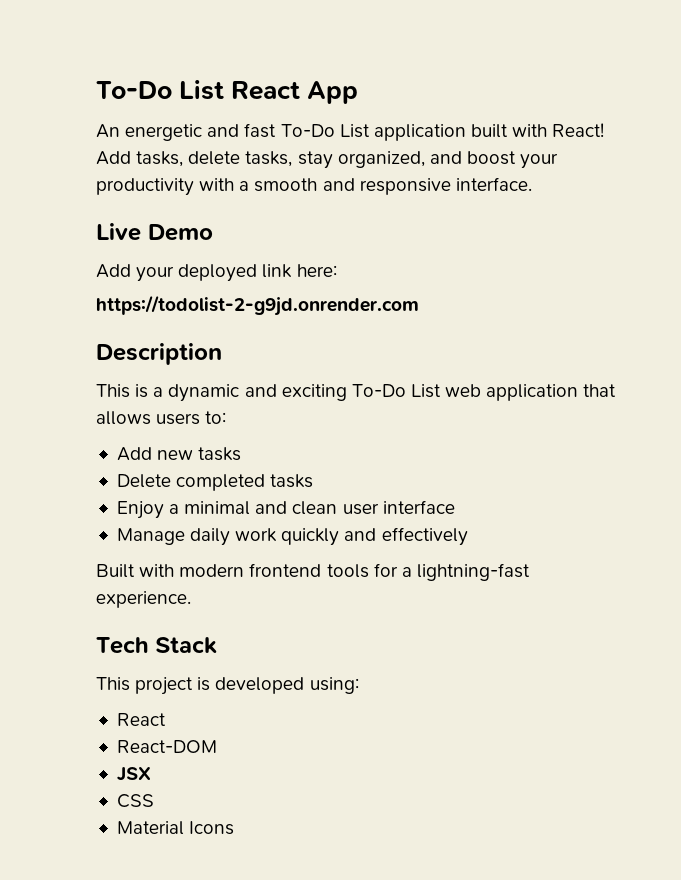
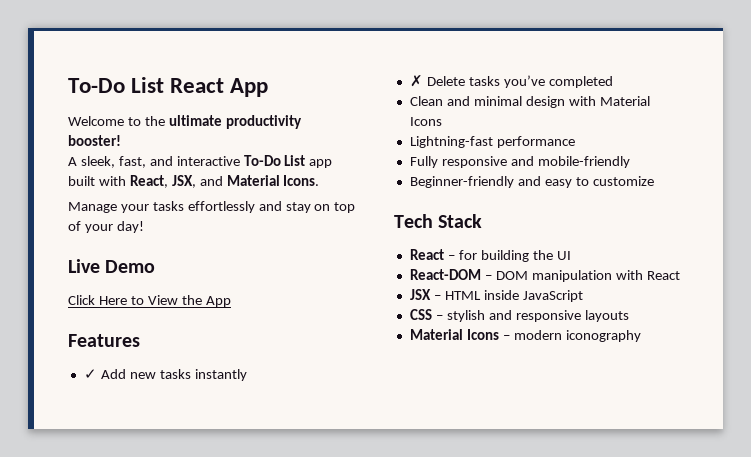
[96,123,466,141] An energetic and fast To-Do List application -> [68,115,302,129] [68,135,121,146] [68,155,333,168] Welcome to the ultimate productivity booster! // A sleek, fast, and interactive To-Do List app
[552,123,605,137] [96,151,559,169] [96,177,532,196] [96,223,213,241] [96,264,337,282] [96,295,419,316] [96,343,222,365] [96,384,617,402] [96,411,227,425] [116,447,242,461] [116,474,314,491] [116,500,455,519] [116,527,468,546] [96,563,530,581] [96,591,191,608] [96,637,217,654] [96,677,359,695] [116,713,166,726] [116,740,217,753] React! Add tasks, delete tasks, stay organized, and boost your productivity with a smooth and responsive interface. // Live Demo // Add your deployed link here: // https://todolist-2-g9jd.onrender.com // Description // This is a dynamic and exciting To-Do List web application that allows users to: // Add new tasks // Delete completed tasks // Enjoy a minimal and clean user interface // Manage daily work quickly and effectively // Built with modern frontend tools for a lightning-fast experience. // Tech Stack // This project is developed using: // React // React-DOM -> [129,175,320,188] [68,201,356,213] [68,221,144,233] [68,259,156,273] [68,295,231,307] [68,334,140,347] [83,369,247,381] [409,75,613,88] [409,96,650,108] [409,117,442,126] [409,136,575,148] [409,156,630,168] [409,176,654,188] [394,214,483,228] [409,249,571,262] [409,269,680,282] React, JSX, and Material Icons. // Manage your tasks effortlessly and stay on top of your day! // Live Demo // Click Here to View the App // Features // ✓ Add new tasks instantly // ✗ Delete tasks you’ve completed // Clean and minimal design with Material Icons // Lightning-fast performance // Fully responsive and mobile-friendly // Beginner-friendly and easy to customize // Tech Stack // React – for building the UI // React-DOM – DOM manipulation with React
[116,794,154,808] [116,821,235,835] // CSS // Material Icons -> [433,290,583,302] [409,309,629,322] [409,329,641,342] – HTML inside JavaScript // CSS – stylish and responsive layouts // Material Icons – modern iconography

